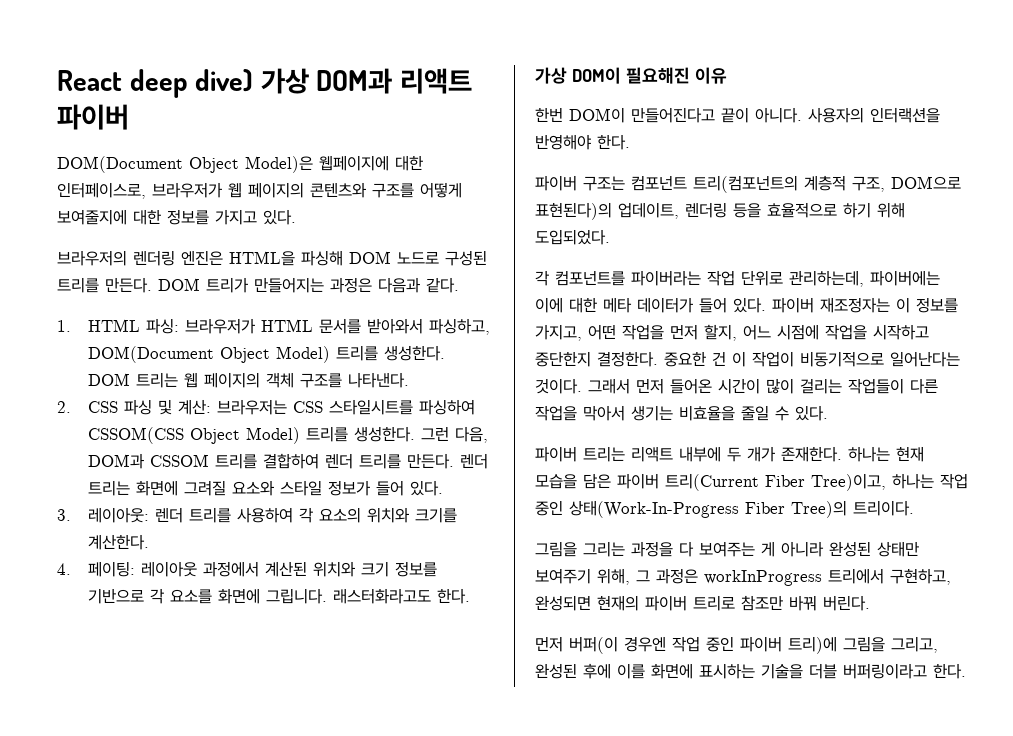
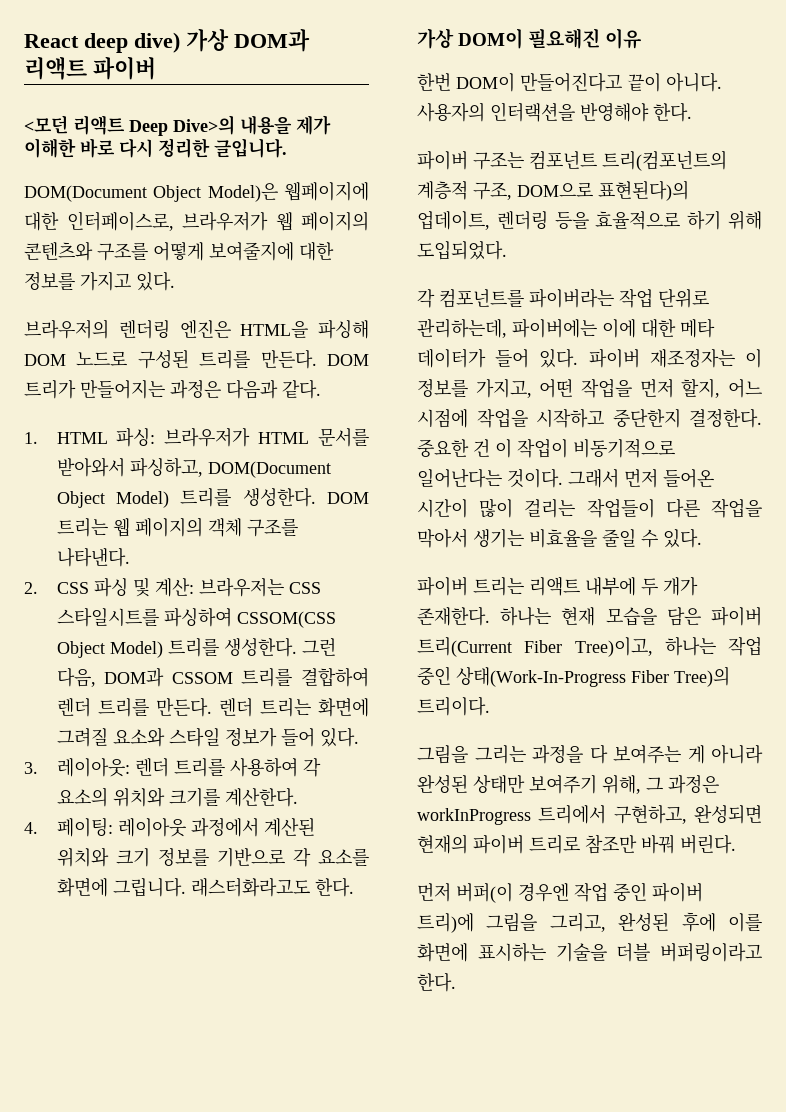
(129, 117) none -> [24,115,331,136] [24,138,287,158] // <모던 리액트 Deep Dive>의 내용을 제가 이해한 바로 다시 정리한 글입니다.

